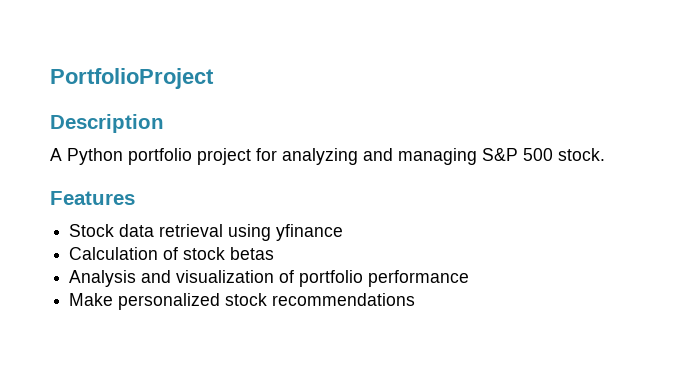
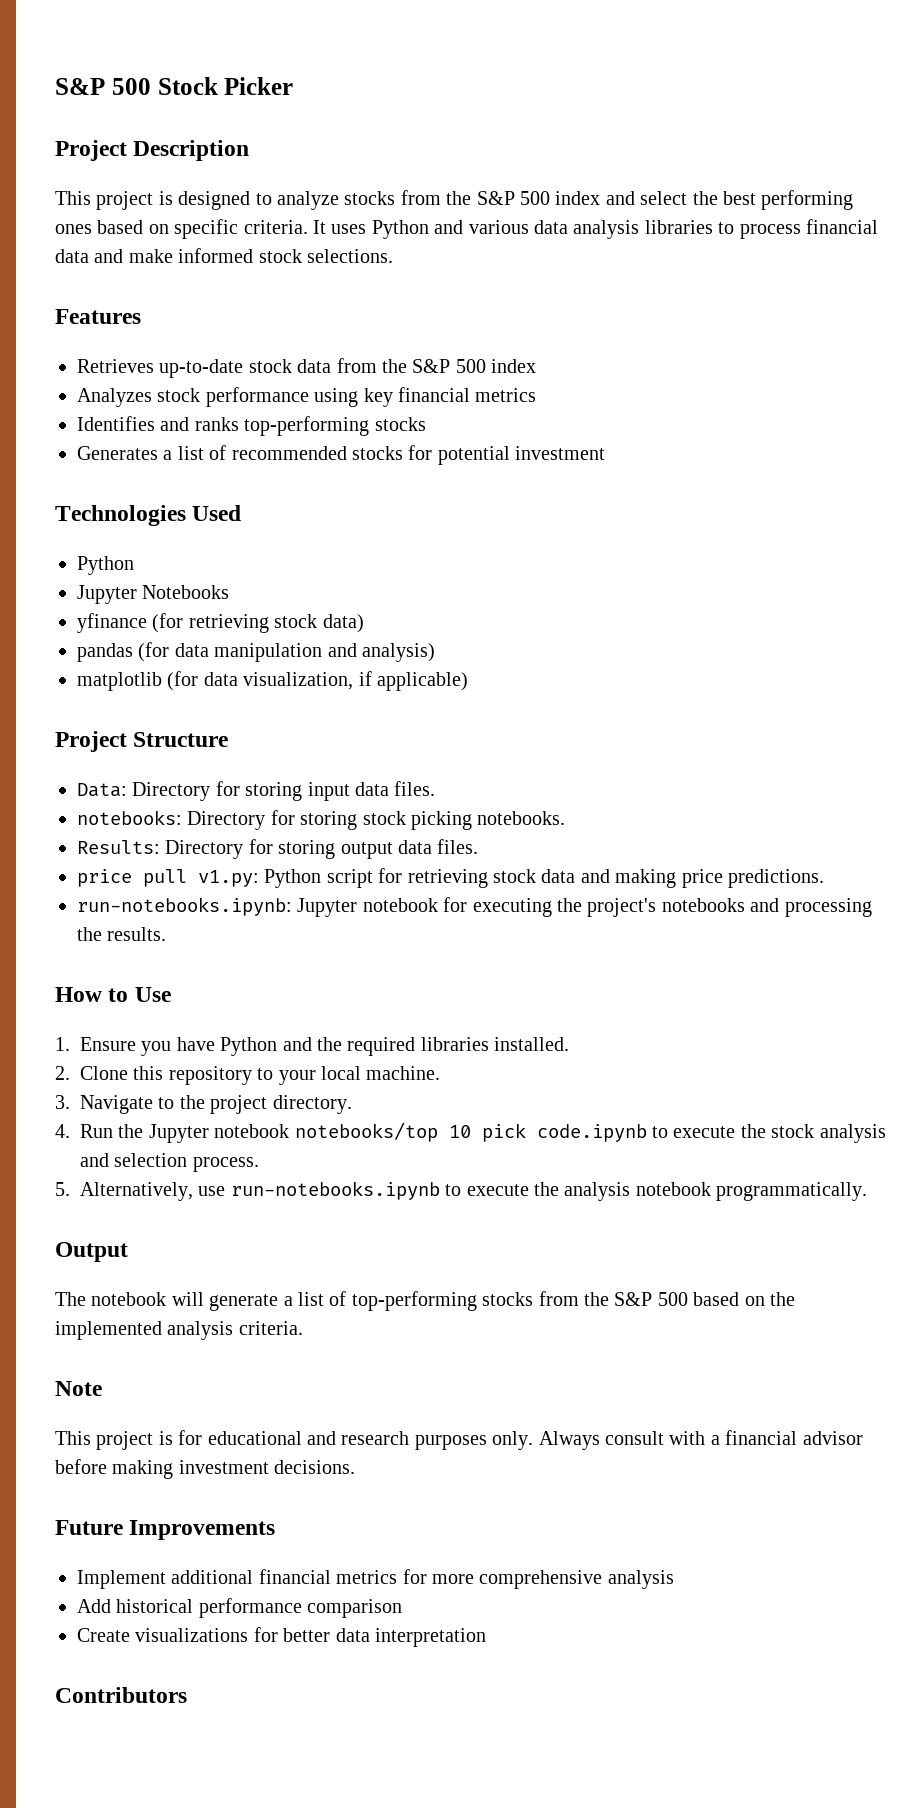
[50,68,214,89] [50,114,164,133] [50,148,605,165] [50,191,135,205] [69,224,344,241] [69,247,275,260] [69,270,470,287] [69,293,416,310] PortfolioProject // Description // A Python portfolio project for analyzing and managing S&P 500 stock. // Features // Stock data retrieval using yfinance // Calculation of stock betas // Analysis and visualization of portfolio performance // Make personalized stock recommendations -> [55,77,294,95] [55,140,250,161] [55,190,854,210] [55,219,878,239] [55,248,393,263] [55,309,141,324] [77,358,537,378] [77,387,537,407] [77,416,426,436] [77,445,606,465] [55,505,242,526] [77,556,134,575] [77,585,230,604] [77,613,364,633] [77,642,435,662] [77,671,468,691] [55,731,229,752] [77,781,436,801] [77,810,566,830] [77,839,479,859] [77,868,824,888] [77,897,872,917] [77,927,167,941] [55,987,171,1002] [55,1037,570,1056] [55,1066,441,1085] [55,1095,352,1114] [55,1122,886,1143] [80,1153,259,1172] [55,1181,868,1201] [55,1242,128,1262] [55,1291,795,1311] [55,1321,303,1340] [55,1381,102,1396] [55,1430,863,1450] [55,1459,356,1479] [55,1520,276,1540] [77,1569,674,1589] [77,1598,403,1618] [77,1627,486,1647] [55,1687,187,1703] S&P 500 Stock Picker // Project Description // This project is designed to analyze stocks from the S&P 500 index and select the best performing ones based on specific criteria. It uses Python and various data analysis libraries to process financial data and make informed stock selections. // Features // Retrieves up-to-date stock data from the S&P 500 index // Analyzes stock performance using key financial metrics // Identifies and ranks top-performing stocks // Generates a list of recommended stocks for potential investment // Technologies Used // Python // Jupyter Notebooks // yfinance (for retrieving stock data) // pandas (for data manipulation and analysis) // matplotlib (for data visualization, if applicable) // Project Structure // Data: Directory for storing input data files. // notebooks: Directory for storing stock picking notebooks. // Results: Directory for storing output data files. // price pull v1.py: Python script for retrieving stock data and making price predictions. // run-notebooks.ipynb: Jupyter notebook for executing the project's notebooks and processing the results. // How to Use // 1. Ensure you have Python and the required libraries installed. // 2. Clone this repository to your local machine. // 3. Navigate to the project directory. // 4. Run the Jupyter notebook notebooks/top 10 pick code.ipynb to execute the stock analysis and selection process. // 5. Alternatively, use run-notebooks.ipynb to execute the analysis notebook programmatically. // Output // The notebook will generate a list of top-performing stocks from the S&P 500 based on the implemented analysis criteria. // Note // This project is for educational and research purposes only. Always consult with a financial advisor before making investment decisions. // Future Improvements // Implement additional financial metrics for more comprehensive analysis // Add historical performance comparison // Create visualizations for better data interpretation // Contributors

